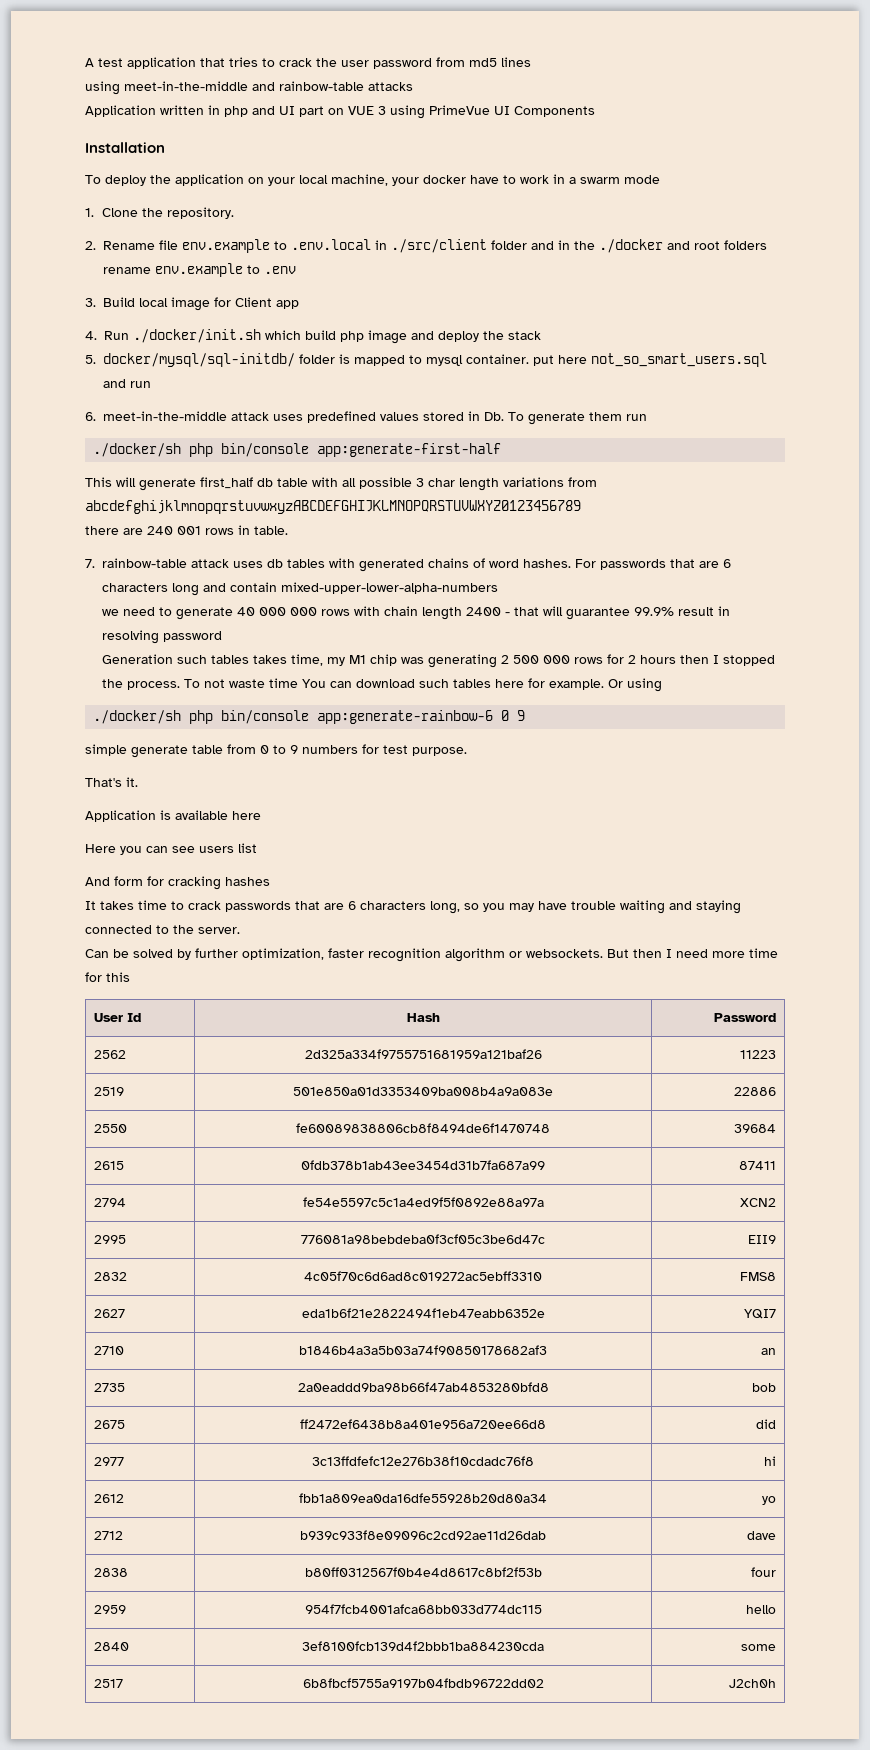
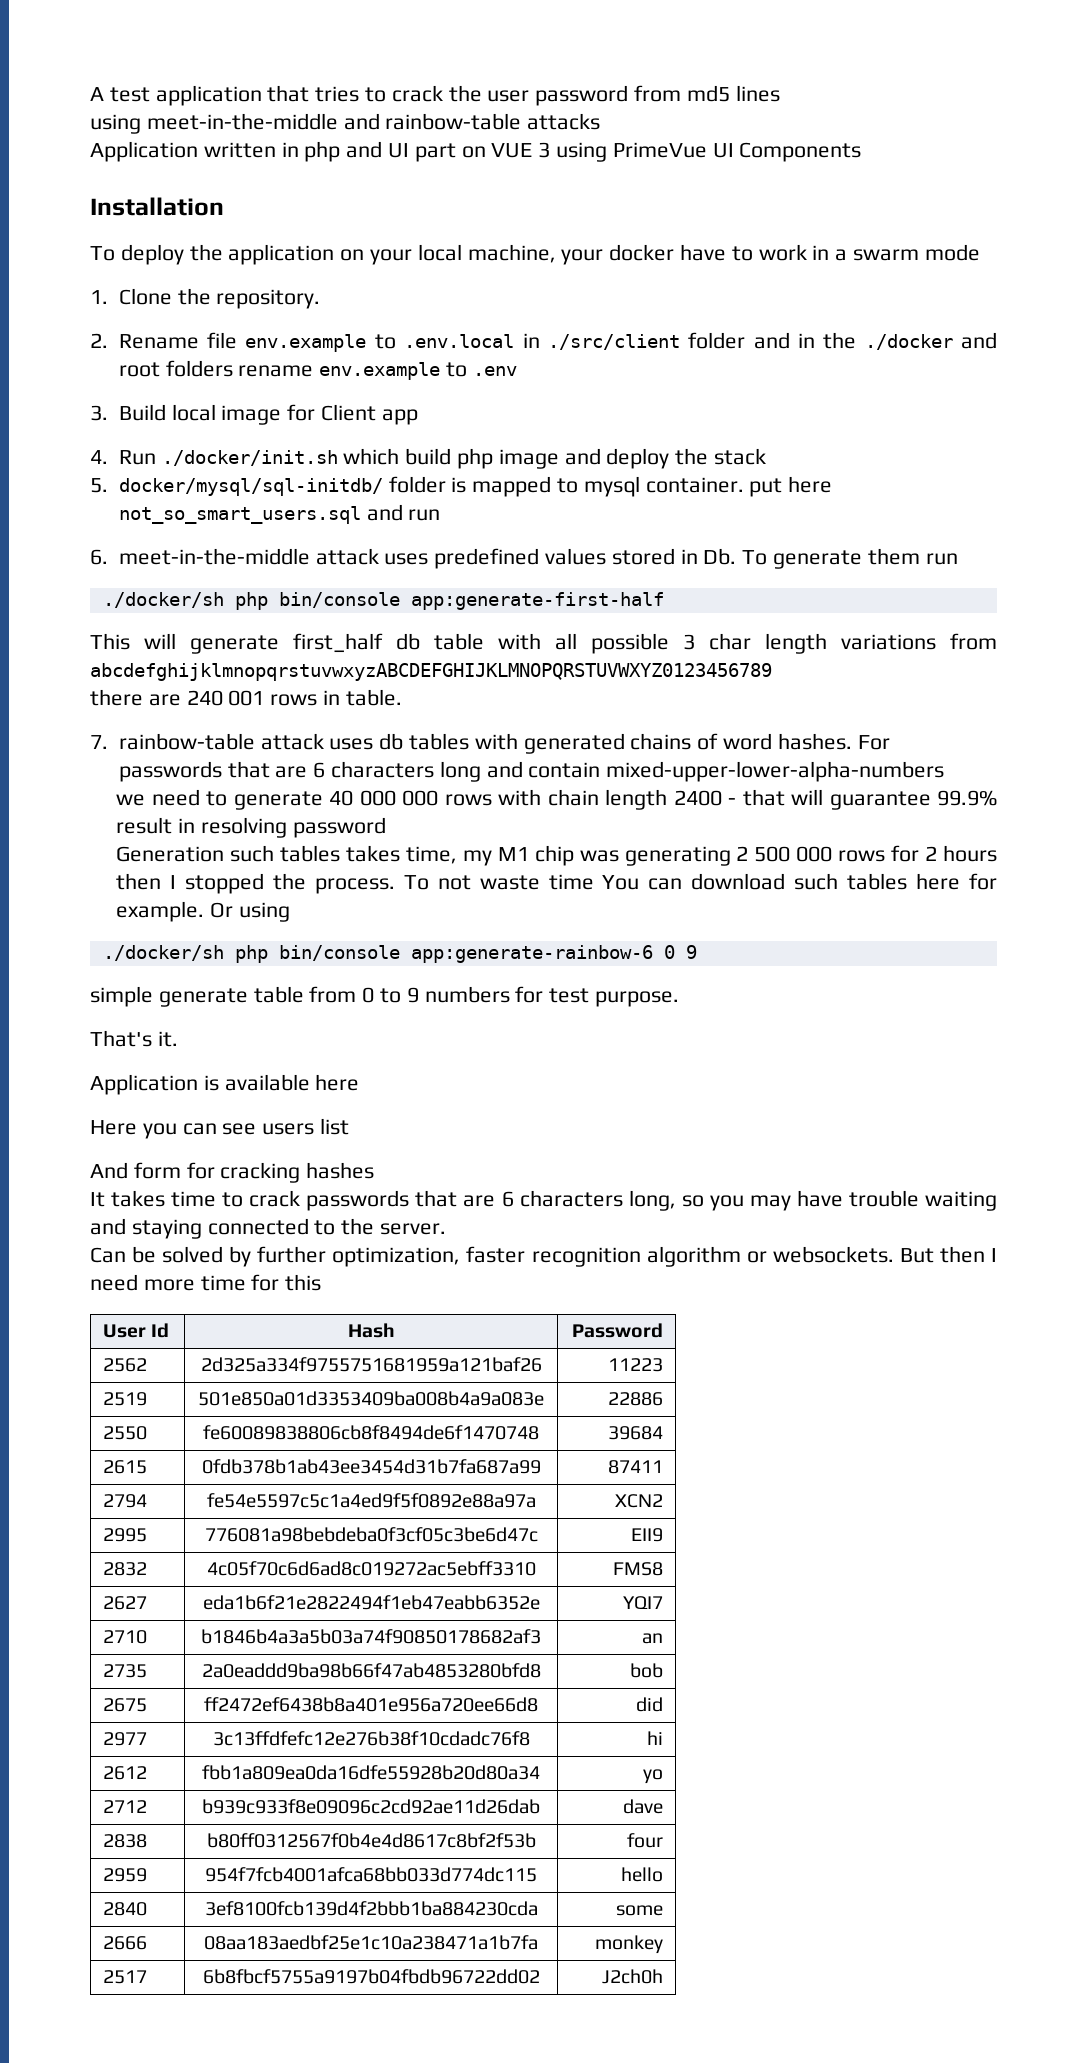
(776, 1647) none -> [102,1936,147,1950] [204,1935,538,1950] [595,1935,664,1954] // 2666 | 08aa183aedbf25e1c10a238471a1b7fa | monkey

